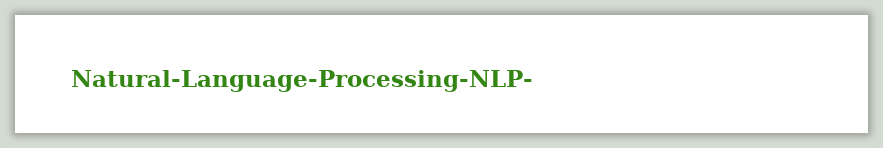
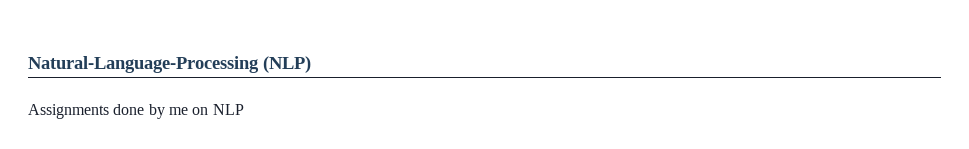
[71,70,533,92] Natural-Language-Processing-NLP- -> [28,56,311,73] [28,104,244,119] Natural-Language-Processing (NLP) // Assignments done by me on NLP

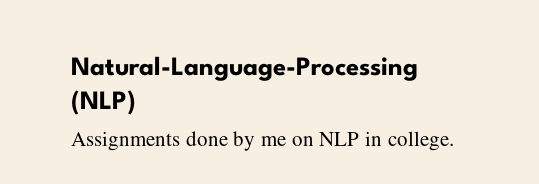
(244, 109) none -> [365,131,454,151] in college.

